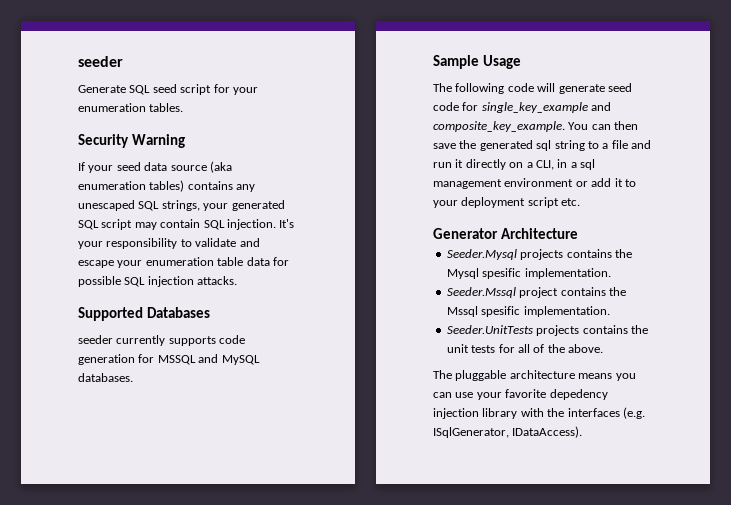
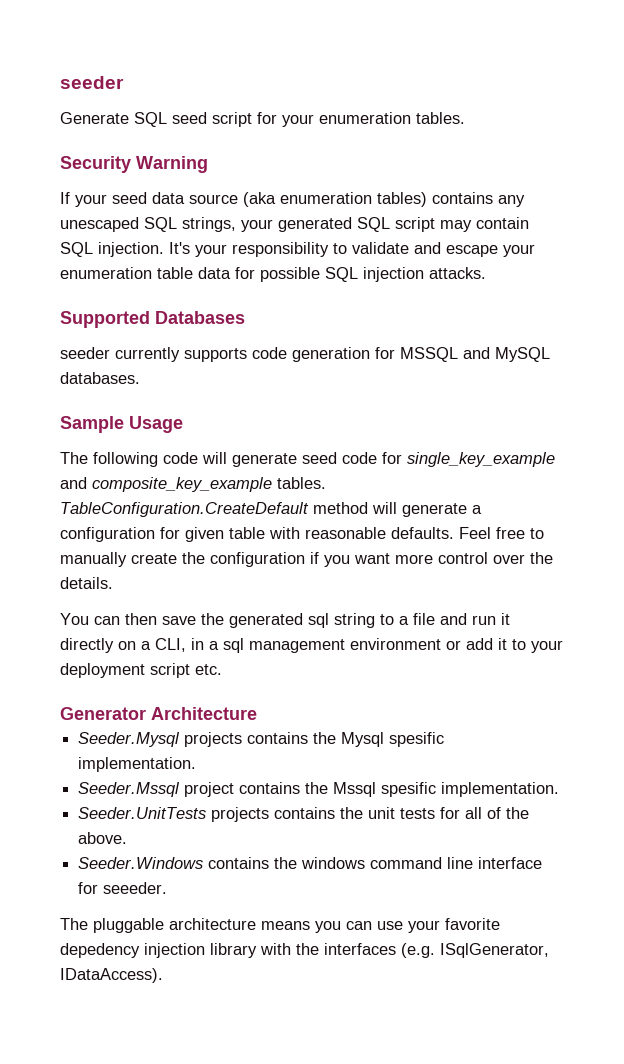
[433,121,565,132] composite_key_example. -> [92,477,326,492] [60,502,482,517] [60,527,544,542] [60,552,553,567] [60,577,113,589] composite_key_example tables. TableConfiguration.CreateDefault method will generate a configuration for given table with reasonable defaults. Feel free to manually create the configuration if you want more control over the details. //
(603, 348) none -> [78,857,543,869] [78,882,168,894] // Seeder.Windows contains the windows command line interface for seeeder.

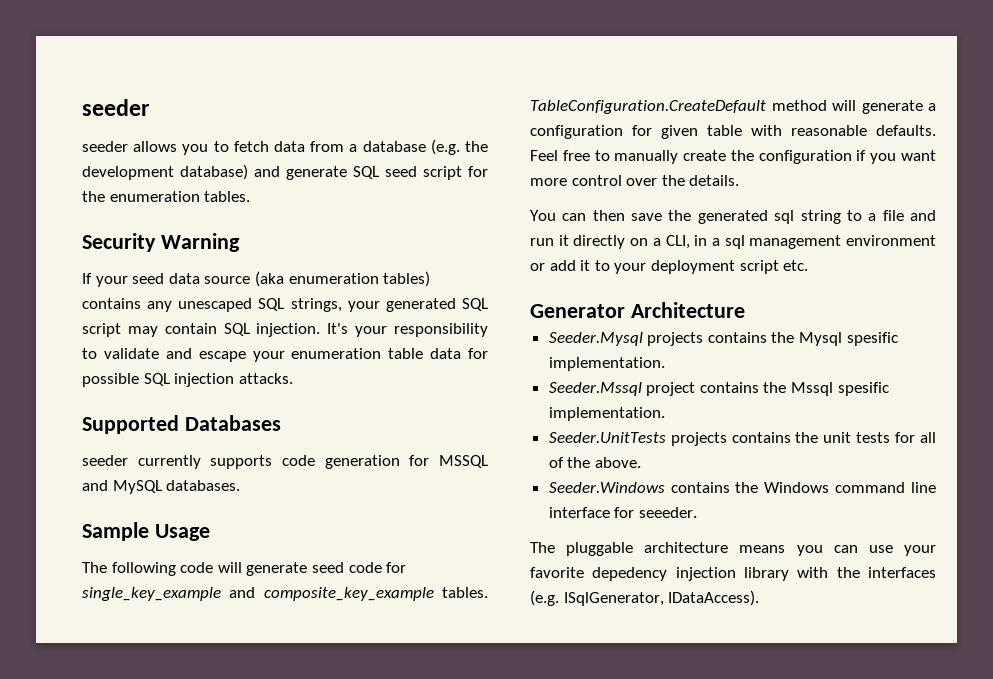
[60,112,129,124] Generate -> [82,139,488,155] [82,164,347,180] seeder allows you to fetch data from a database (e.g. the development database) and generate
[282,114,314,127] your -> [82,191,105,202] the
[301,857,366,869] windows -> [764,482,830,493] Windows

